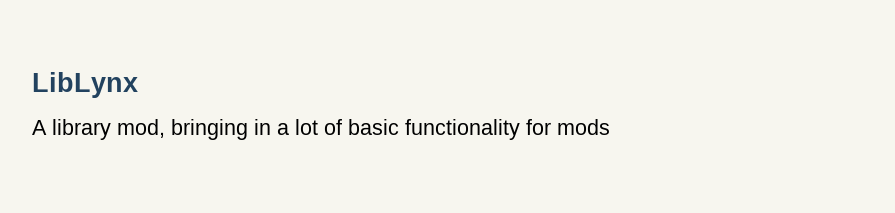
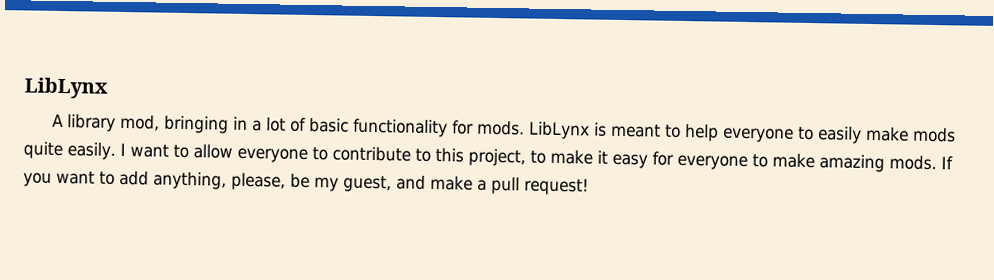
[557,119,610,135] mods -> [476,120,956,144] [23,141,953,173] [23,170,589,196] mods. LibLynx is meant to help everyone to easily make mods quite easily. I want to allow everyone to contribute to this project, to make it easy for everyone to make amazing mods. If you want to add anything, please, be my guest, and make a pull request!

